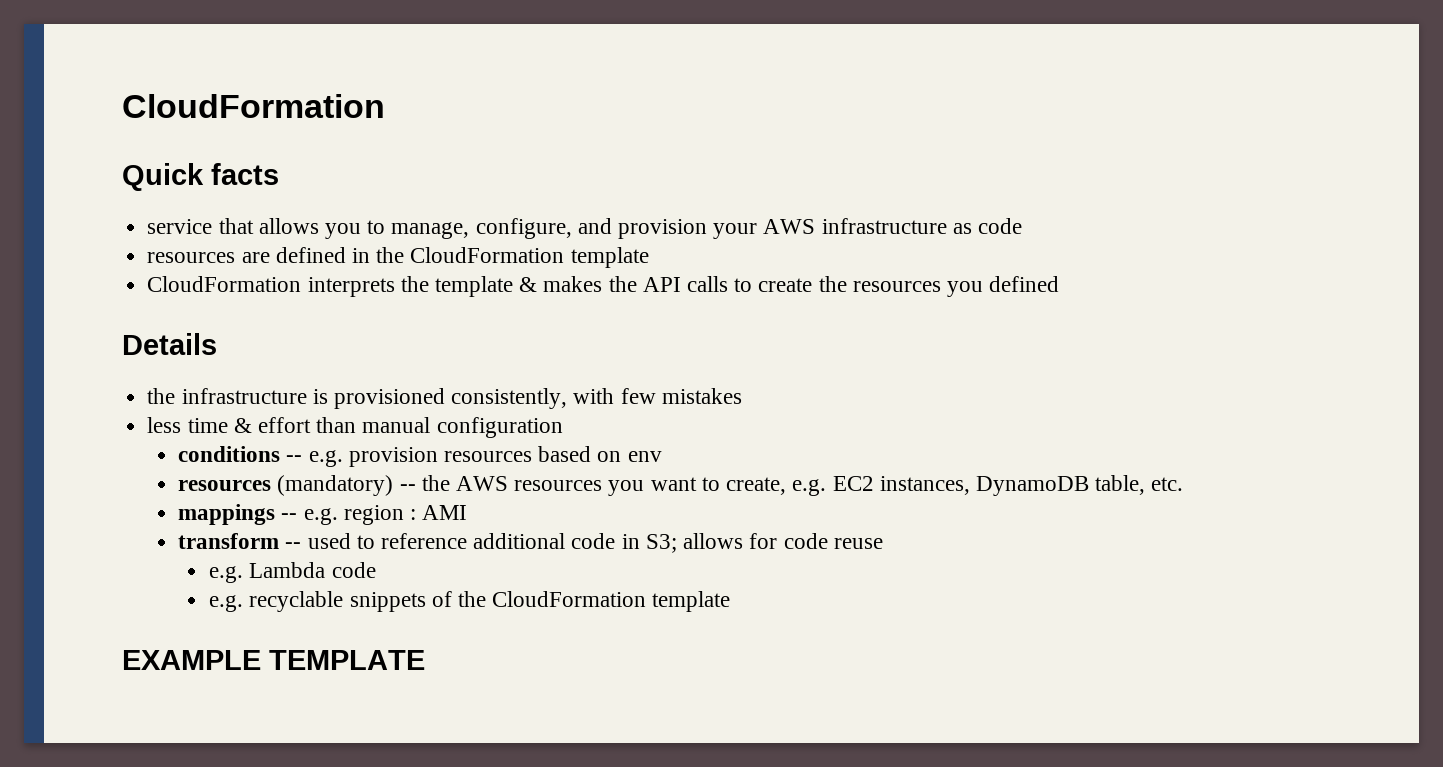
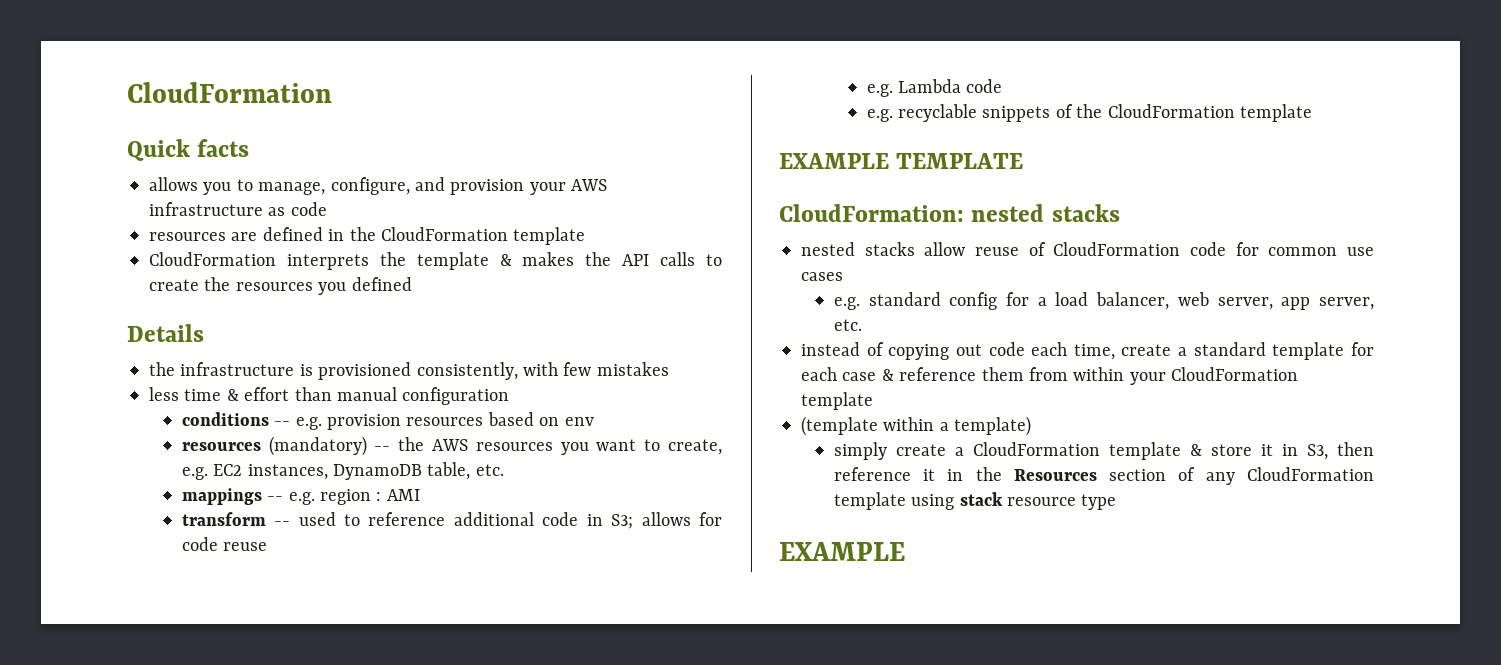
[147,218,254,234] service that -> (250, 148) none
(425, 660) none -> [779,204,1120,222] [801,242,1374,256] [801,272,843,281] [833,292,1374,310] [833,319,862,331] [801,342,1374,360] [801,367,1299,385] [801,392,873,410] [801,416,1032,436] [833,442,1374,460] [833,467,1374,485] [833,492,1117,510] [779,542,905,561] // CloudFormation: nested stacks // nested stacks allow reuse of CloudFormation code for common use cases // e.g. standard config for a load balancer, web server, app server, etc. // instead of copying out code each time, create a standard template for each case & reference them from within your CloudFormation template // (template within a template) // simply create a CloudFormation template & store it in S3, then reference it in the Resources section of any CloudFormation template using stack resource type // EXAMPLE

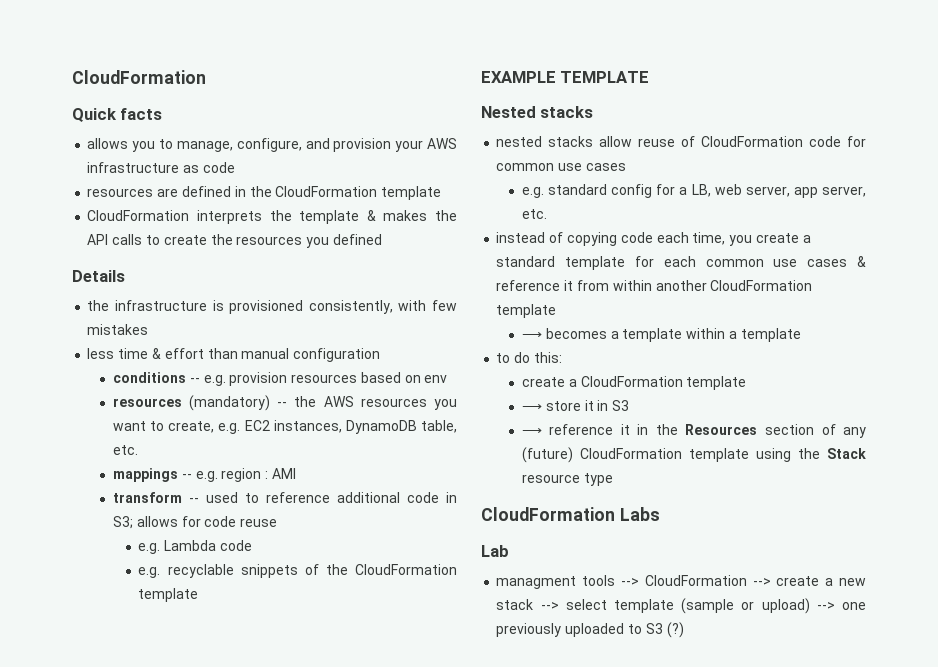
[779,204,1045,222] CloudFormation: nested -> [481,106,536,118] Nested
[1055,292,1170,310] load balancer, -> [691,184,711,197] LB,
[955,344,982,356] out -> (617, 239) none
(1115, 352) none -> [729,235,753,246] you
[842,372,877,381] case -> [705,259,848,267] common use cases
[981,367,1024,381] them -> [564,280,574,291] it
[1129,367,1299,385] [801,392,873,410] [801,416,1032,436] [833,442,887,460] your CloudFormation template // (template within a template) // simply -> [655,280,813,291] [496,304,557,318] [521,328,801,342] [496,352,562,363] another CloudFormation template // ⟶ becomes a template within a template // to do this: //
[1189,444,1202,456] & -> [521,404,542,411] // ⟶
[1306,442,1374,460] S3, then -> [612,400,630,411] [521,428,542,435] S3 // ⟶
(1235, 478) none -> [521,447,573,463] (future)
[959,492,1003,506] stack -> [797,448,866,459] the Stack
[779,542,905,561] EXAMPLE -> [481,507,660,521] [481,545,509,557] [496,575,866,589] [496,598,866,614] [496,622,684,638] CloudFormation Labs // Lab // managment tools --> CloudFormation --> create a new stack --> select template (sample or upload) --> one previously uploaded to S3 (?)

